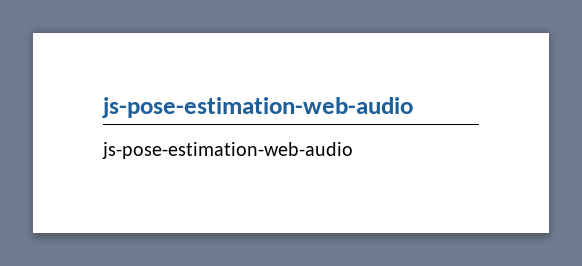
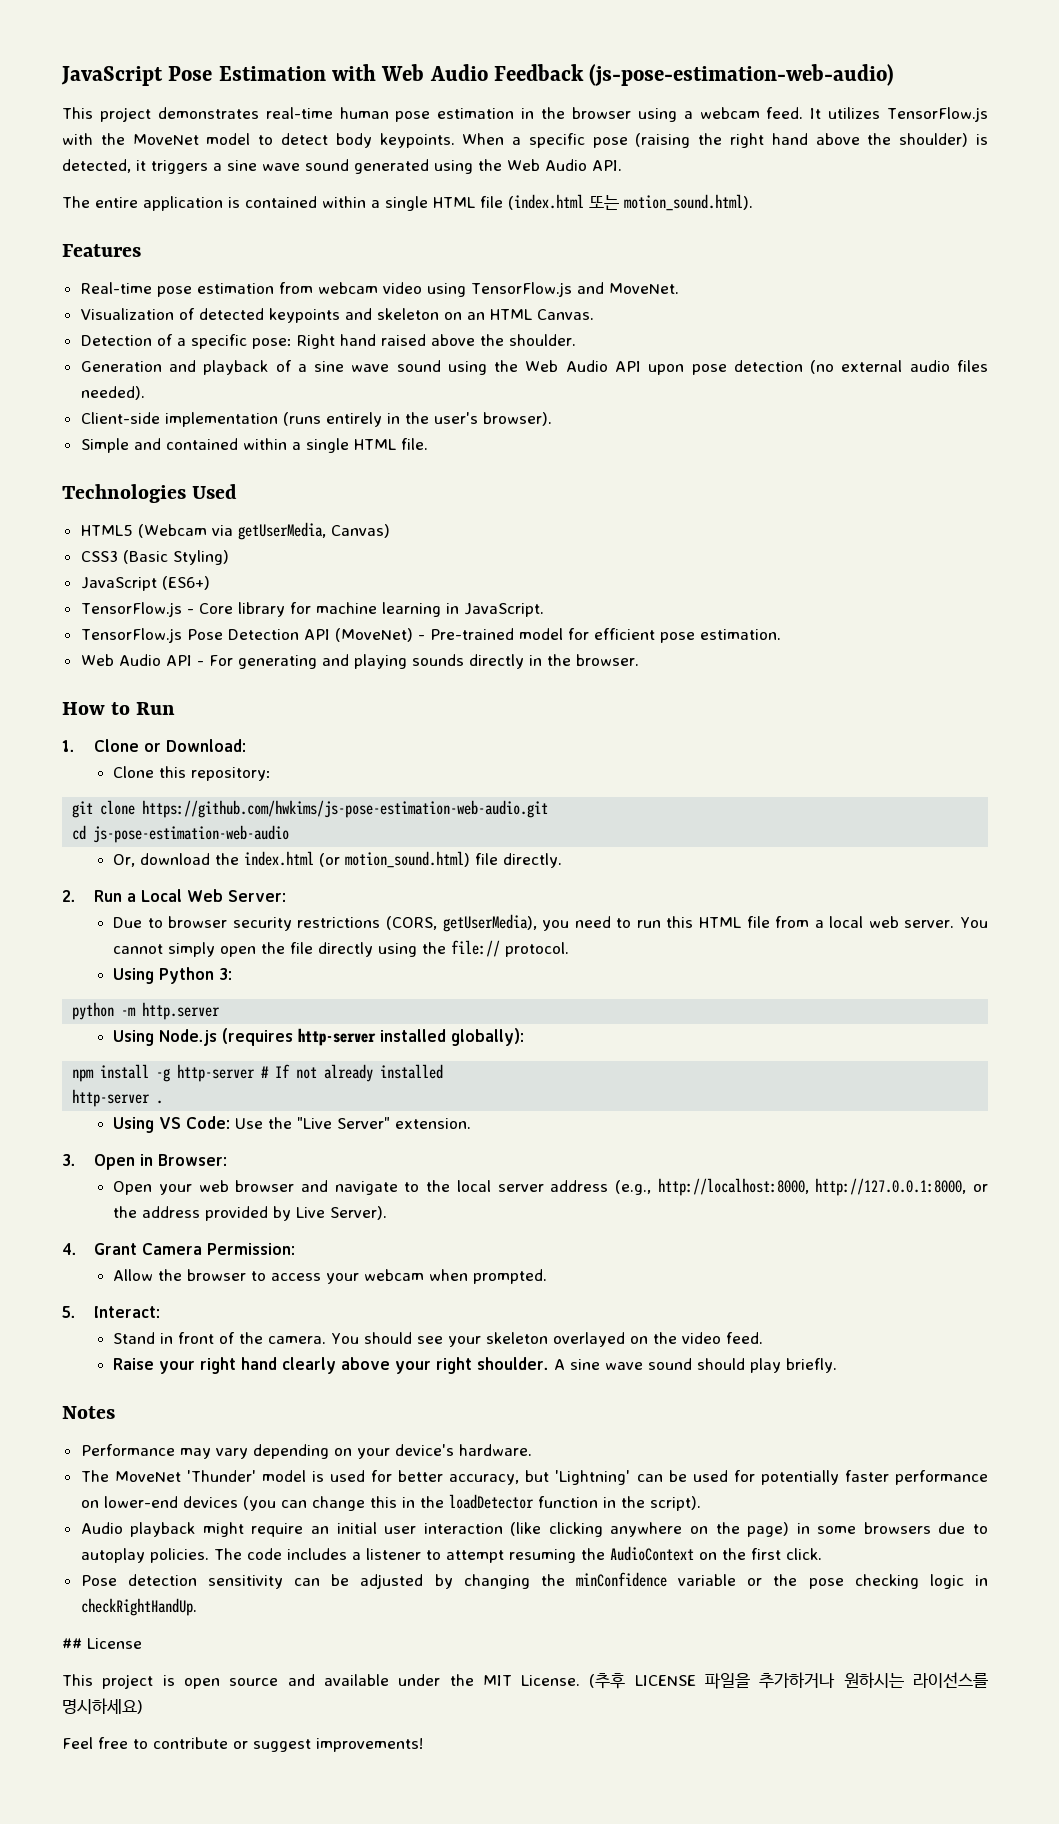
[102,97,413,118] [102,142,353,159] js-pose-estimation-web-audio // js-pose-estimation-web-audio -> [61,64,895,86] [62,107,989,122] [62,133,988,148] [62,159,622,174] [62,194,753,211] [62,244,141,257] [80,282,679,297] [80,308,594,323] [80,334,576,349] [80,360,989,375] [80,386,145,400] [80,412,552,427] [80,438,428,453] [62,484,238,503] [80,522,390,540] [80,550,229,565] [80,576,210,591] [80,602,544,617] [80,628,781,643] [80,654,639,669] [62,702,176,715] [62,739,247,752] [113,766,272,781] [72,800,549,818] [72,825,290,843] [113,851,563,868] [62,889,287,902] [113,914,989,932] [113,940,570,957] [113,967,233,984] [72,1002,221,1020] [113,1028,525,1046] [72,1064,444,1082] [72,1089,164,1107] [113,1116,472,1133] [62,1154,228,1170] [113,1178,989,1196] [113,1206,388,1221] [62,1243,296,1255] [113,1269,548,1284] [62,1306,161,1318] [113,1332,764,1347] [113,1357,838,1374] [62,1406,115,1419] [80,1444,532,1459] [80,1470,989,1485] [80,1494,701,1511] [80,1522,988,1537] [80,1546,822,1563] [80,1572,988,1589] [80,1598,197,1616] [62,1638,142,1649] [62,1672,988,1689] [62,1698,143,1714] [62,1737,423,1752] JavaScript Pose Estimation with Web Audio Feedback (js-pose-estimation-web-audio) // This project demonstrates real-time human pose estimation in the browser using a webcam feed. It utilizes TensorFlow.js with the MoveNet model to detect body keypoints. When a specific pose (raising the right hand above the shoulder) is detected, it triggers a sine wave sound generated using the Web Audio API. // The entire application is contained within a single HTML file (index.html 또는 motion_sound.html). // Features // Real-time pose estimation from webcam video using TensorFlow.js and MoveNet. // Visualization of detected keypoints and skeleton on an HTML Canvas. // Detection of a specific pose: Right hand raised above the shoulder. // Generation and playback of a sine wave sound using the Web Audio API upon pose detection (no external audio files needed). // Client-side implementation (runs entirely in the user's browser). // Simple and contained within a single HTML file. // Technologies Used // HTML5 (Webcam via getUserMedia, Canvas) // CSS3 (Basic Styling) // JavaScript (ES6+) // TensorFlow.js - Core library for machine learning in JavaScript. // TensorFlow.js Pose Detection API (MoveNet) - Pre-trained model for efficient pose estimation. // Web Audio API - For generating and playing sounds directly in the browser. // How to Run // 1. Clone or Download: // Clone this repository: // git clone https://github.com/hwkims/js-pose-estimation-web-audio.git // cd js-pose-estimation-web-audio // Or, download the index.html (or motion_sound.html) file directly. // 2. Run a Local Web Server: // Due to browser security restrictions (CORS, getUserMedia), you need to run this HTML file from a local web server. You cannot simply open the file directly using the file:// protocol. // Using Python 3: // python -m http.server // Using Node.js (requires http-server installed globally): // npm install -g http-server # If not already installed // http-server . // Using VS Code: Use the "Live Server" extension. // 3. Open in Browser: // Open your web browser and navigate to the local server address (e.g., http://localhost:8000, http://127.0.0.1:8000, or the address provided by Live Server). // 4. Grant Camera Permission: // Allow the browser to access your webcam when prompted. // 5. Interact: // Stand in front of the camera. You should see your skeleton overlayed on the video feed. // Raise your right hand clearly above your right shoulder. A sine wave sound should play briefly. // Notes // Performance may vary depending on your device's hardware. // The MoveNet 'Thunder' model is used for better accuracy, but 'Lightning' can be used for potentially faster performance on lower-end devices (you can change this in the loadDetector function in the script). // Audio playback might require an initial user interaction (like clicking anywhere on the page) in some browsers due to autoplay policies. The code includes a listener to attempt resuming the AudioContext on the first click. // Pose detection sensitivity can be adjusted by changing the minConfidence variable or the pose checking logic in checkRightHandUp. // ## License // This project is open source and available under the MIT License. (추후 LICENSE 파일을 추가하거나 원하시는 라이선스를 명시하세요) // Feel free to contribute or suggest improvements!

